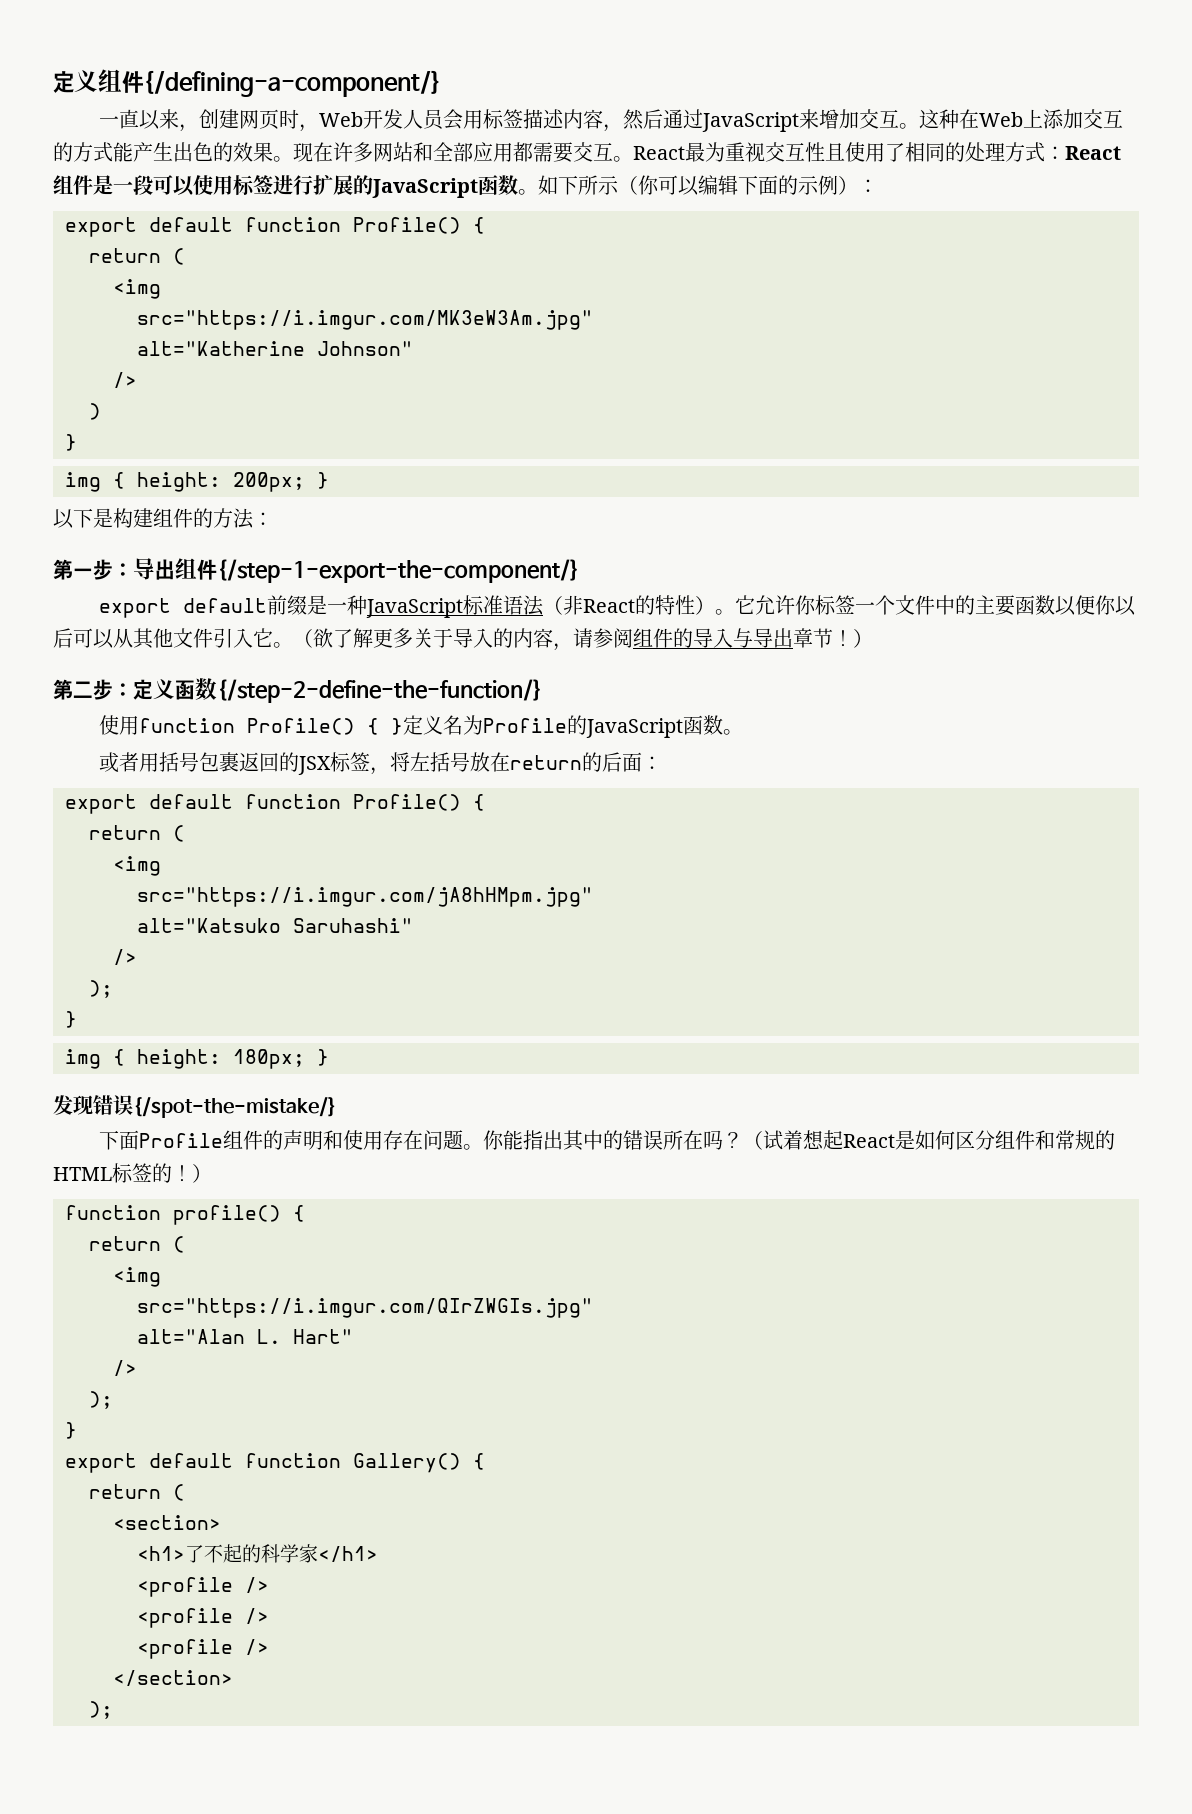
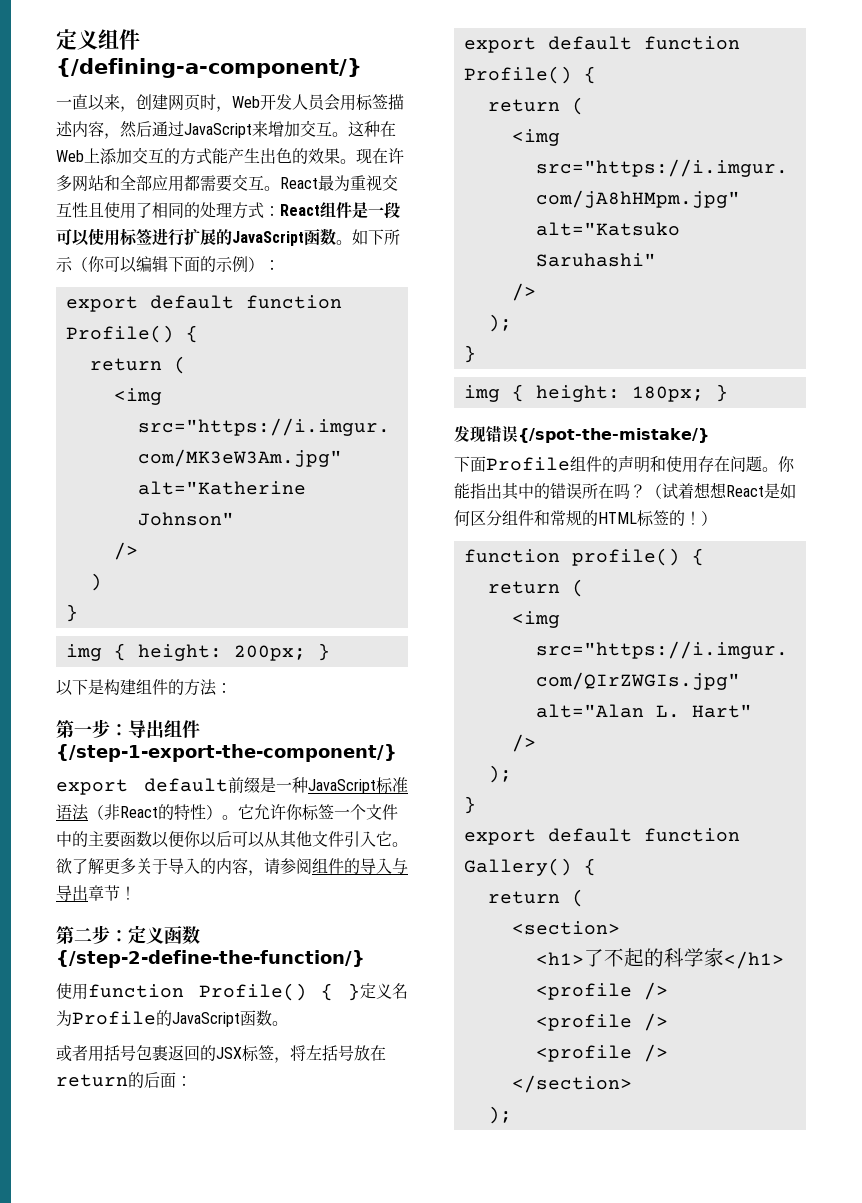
[293,629,313,648] （ -> (408, 844) none
[853,629,873,648] ） -> (136, 893) none
[823,1130,844,1150] 起 -> [710,482,727,499] 想

